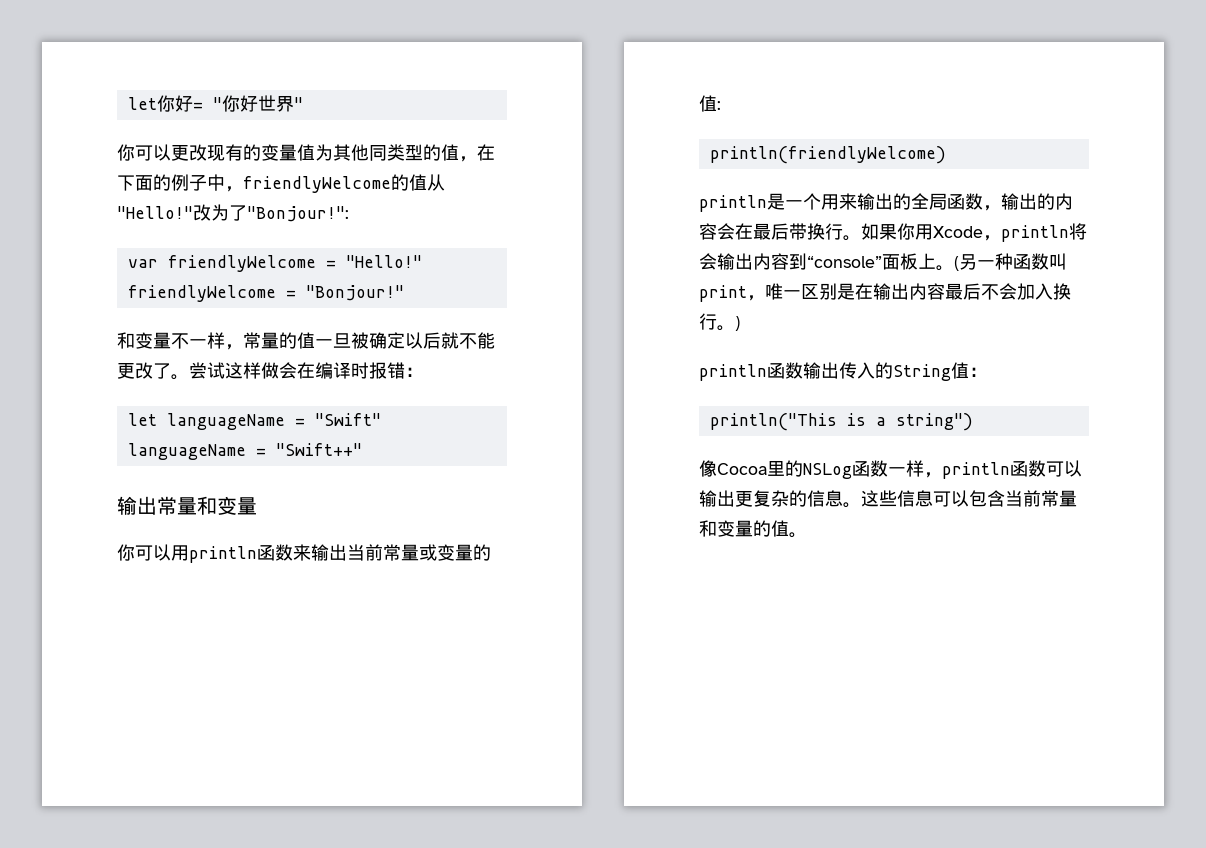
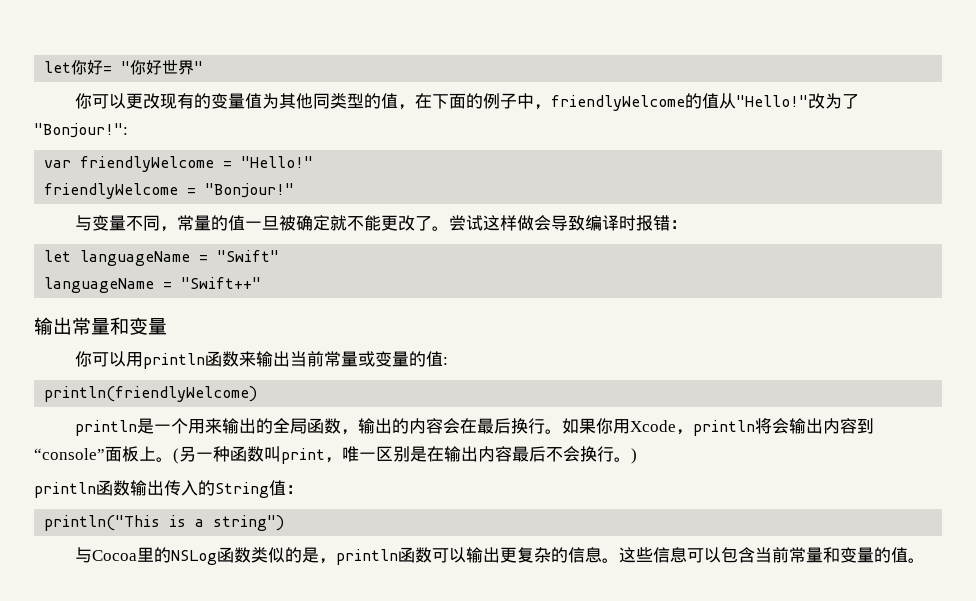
[117,332,225,349] 和变量不一样 -> [74,215,160,231] 与变量不同
[405,332,441,349] 以后 -> (330, 223) none
[297,362,315,379] 在 -> [550,215,585,231] 导致
[789,223,807,240] 带 -> (511, 426) none
[1017,283,1053,300] 加入 -> (580, 454) none
[699,460,717,477] 像 -> [74,547,92,563] 与
[888,460,924,477] 一样 -> [250,547,319,563] 类似的是

